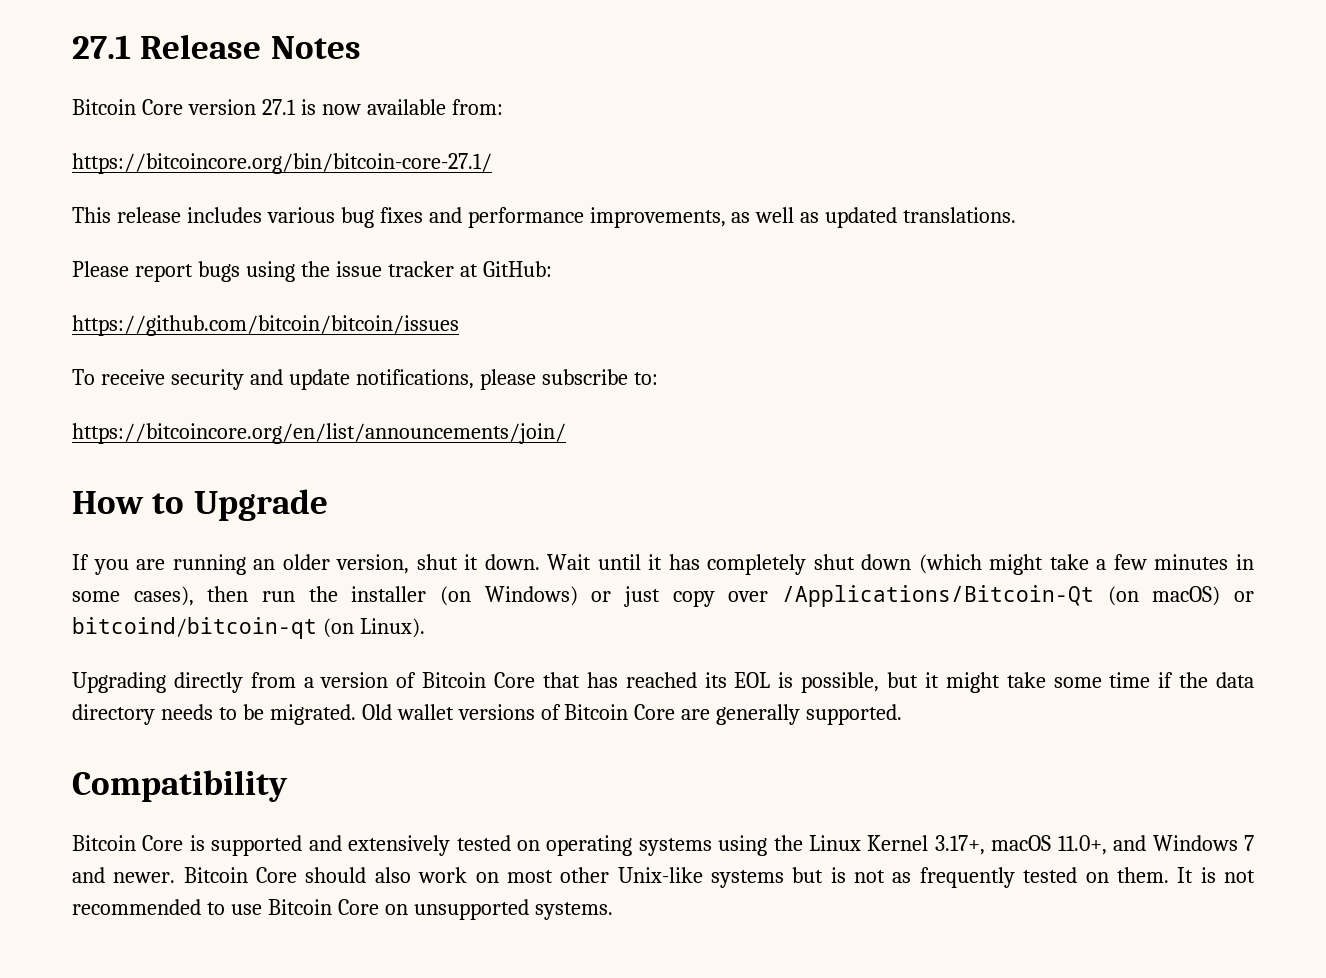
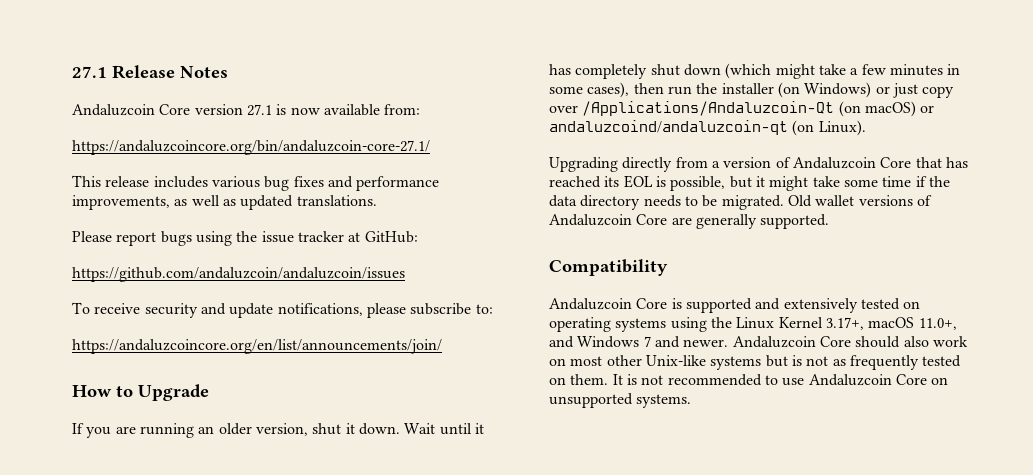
[72,99,136,115] Bitcoin -> [72,104,155,116] Andaluzcoin
[72,153,492,174] https://bitcoincore.org/bin/bitcoin-core-27.1/ -> [72,140,430,155] https://andaluzcoincore.org/bin/andaluzcoin-core-27.1/
[72,315,459,336] https://github.com/bitcoin/bitcoin/issues -> [72,267,405,282] https://github.com/andaluzcoin/andaluzcoin/issues
[72,423,566,444] https://bitcoincore.org/en/list/announcements/join/ -> [72,339,442,354] https://andaluzcoincore.org/en/list/announcements/join/
[782,585,1094,607] /Applications/Bitcoin-Qt -> [582,101,835,116] /Applications/Andaluzcoin-Qt
[72,617,317,639] bitcoind/bitcoin-qt -> [549,120,788,135] andaluzcoind/andaluzcoin-qt
[422,672,487,688] Bitcoin -> [792,157,876,169] Andaluzcoin
[564,704,629,720] Bitcoin -> [549,214,632,226] Andaluzcoin
[72,835,136,851] Bitcoin -> [549,298,632,310] Andaluzcoin
[183,867,248,883] Bitcoin -> [732,336,816,348] Andaluzcoin
[267,899,332,915] Bitcoin -> [808,374,892,386] Andaluzcoin

